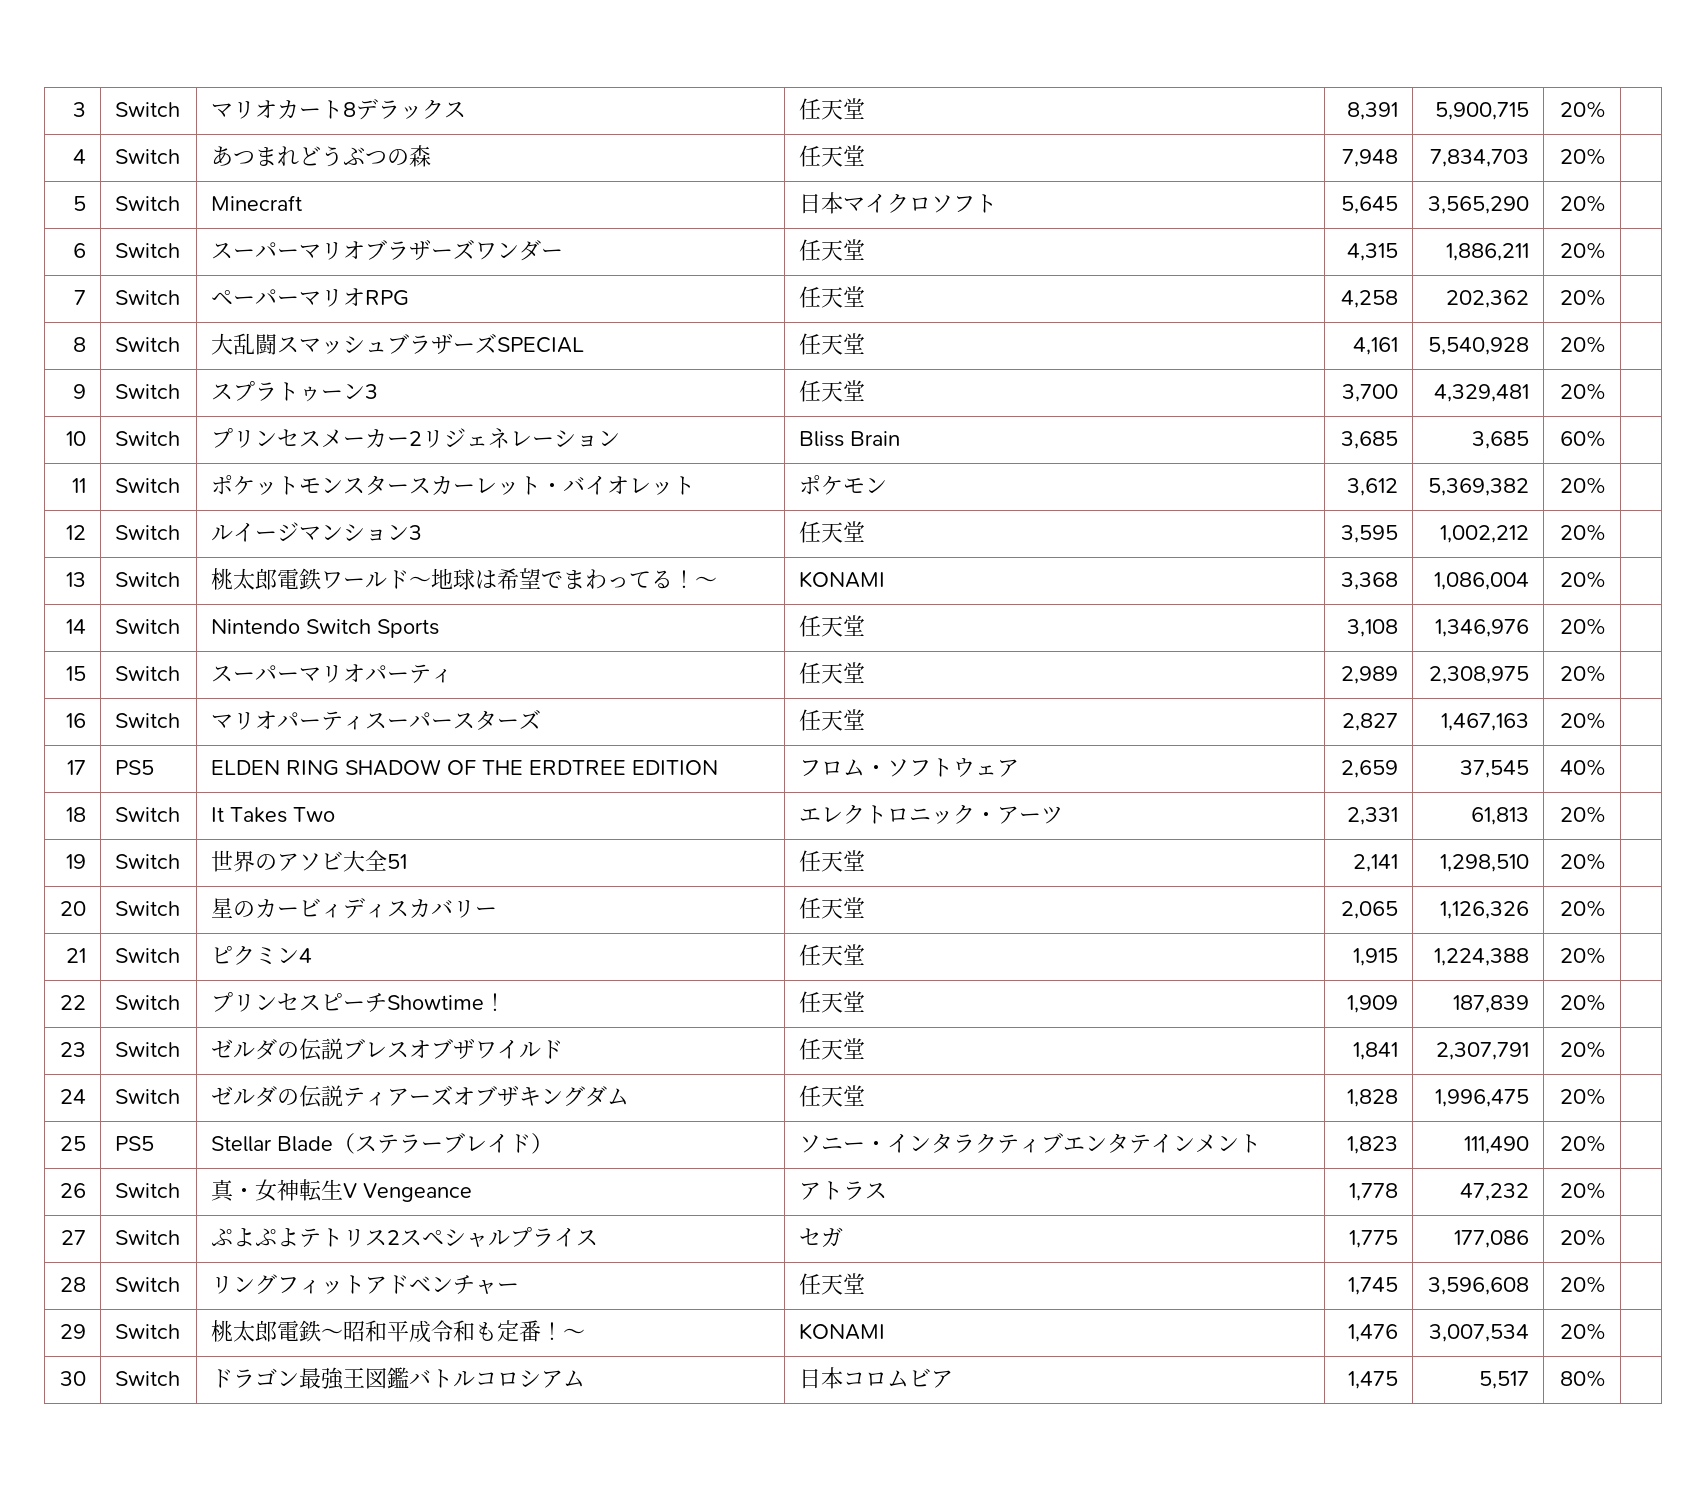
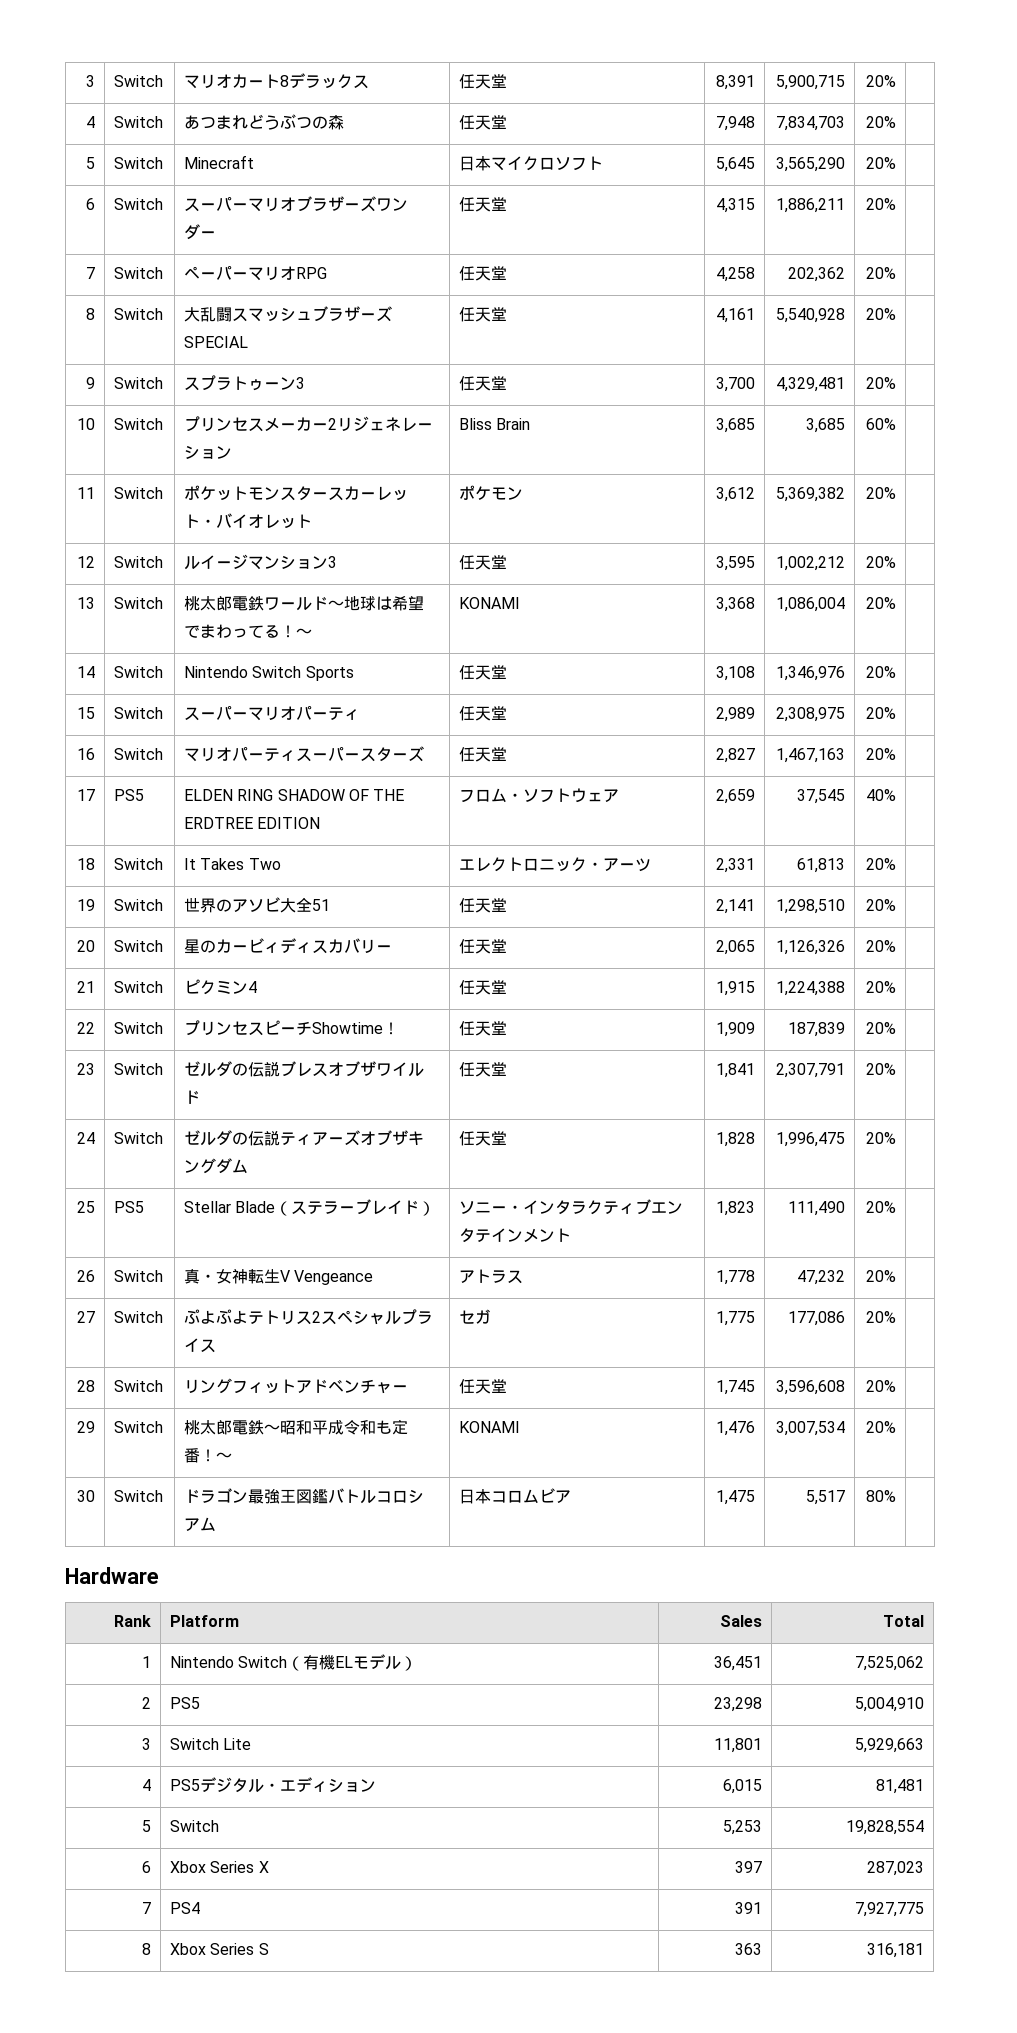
(1607, 1378) none -> [65,1567,159,1584] [113,1615,151,1627] [170,1615,240,1627] [719,1615,762,1627] [882,1615,924,1627] [141,1656,151,1668] [170,1654,418,1671] [713,1656,762,1671] [854,1656,924,1671] [141,1697,151,1709] [170,1697,201,1709] [713,1697,762,1712] [854,1697,924,1712] [141,1738,151,1750] [170,1738,252,1750] [713,1738,762,1753] [854,1738,924,1753] [141,1779,151,1791] [170,1777,377,1793] [722,1779,762,1794] [875,1779,924,1794] [141,1820,151,1832] [170,1820,220,1832] [722,1820,762,1835] [845,1820,924,1835] [141,1861,151,1873] [170,1861,269,1873] [734,1861,762,1873] [866,1861,924,1876] [141,1902,151,1914] [170,1902,201,1914] [734,1902,762,1914] [854,1902,924,1917] [141,1943,151,1955] [170,1943,269,1955] [734,1943,762,1955] [866,1943,924,1958] // Hardware // Rank | Platform | Sales | Total // 1 | Nintendo Switch（有機ELモデル） | 36,451 | 7,525,062 // 2 | PS5 | 23,298 | 5,004,910 // 3 | Switch Lite | 11,801 | 5,929,663 // 4 | PS5デジタル・エディション | 6,015 | 81,481 // 5 | Switch | 5,253 | 19,828,554 // 6 | Xbox Series X | 397 | 287,023 // 7 | PS4 | 391 | 7,927,775 // 8 | Xbox Series S | 363 | 316,181

